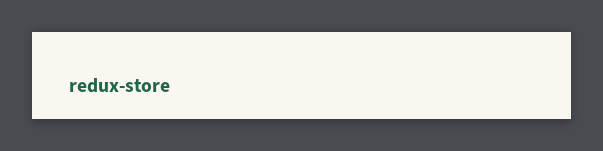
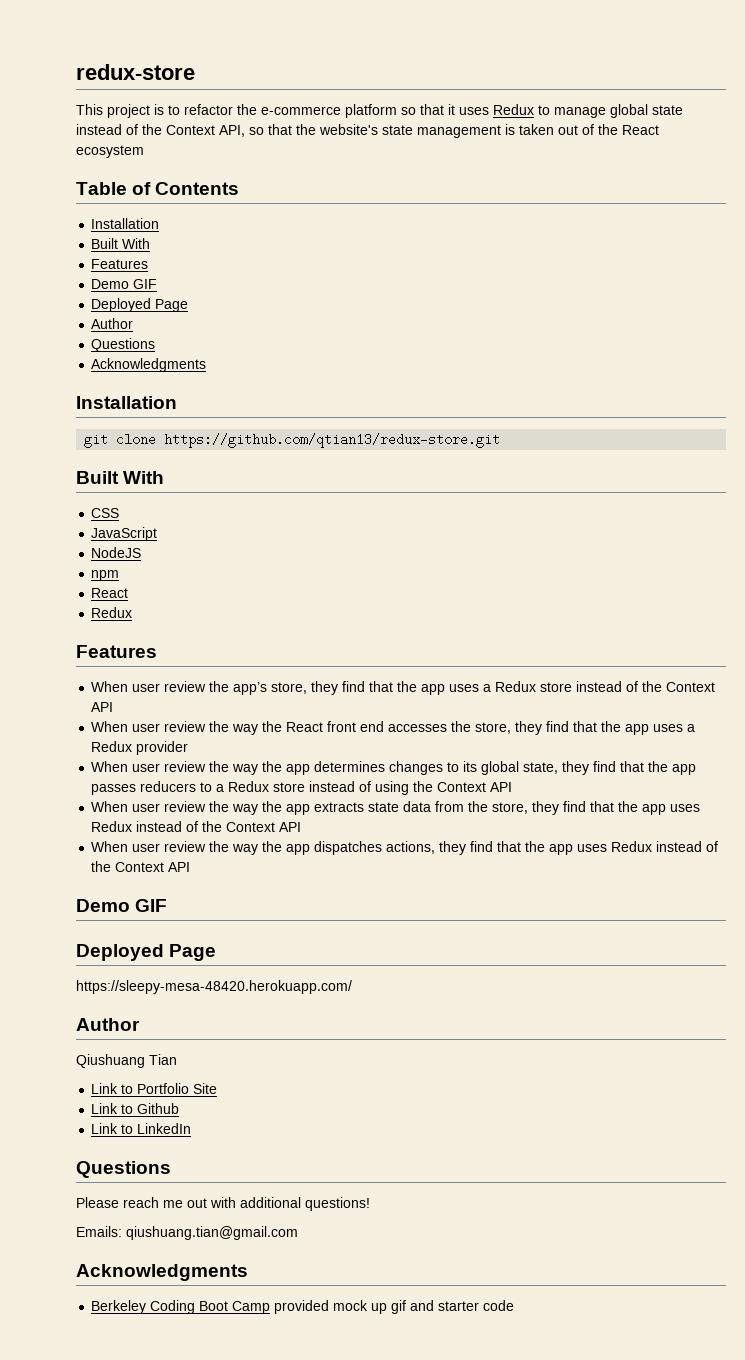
(170, 85) none -> [76,104,683,118] [76,124,659,138] [76,145,144,158] [76,182,240,195] [91,218,160,229] [91,238,151,249] [91,259,149,269] [91,279,158,289] [91,298,189,312] [91,318,134,329] [91,338,156,352] [91,358,207,372] [76,396,177,409] [84,433,501,448] [76,471,165,484] [91,508,120,518] [91,527,158,541] [91,547,142,558] [91,570,120,581] [91,588,129,598] [91,607,133,618] [76,645,157,658] [91,681,716,695] [91,702,114,712] [91,721,696,735] [91,741,189,755] [91,761,697,775] [91,781,513,795] [91,801,701,815] [91,821,302,832] [91,841,719,855] [91,861,191,872] [76,899,168,912] [76,944,217,961] [76,980,352,994] [76,1018,140,1031] [76,1054,177,1068] [91,1083,218,1094] [91,1103,180,1114] [91,1123,192,1134] [76,1161,171,1178] [76,1197,370,1211] [76,1226,298,1240] [76,1264,248,1281] [91,1300,515,1314] // This project is to refactor the e-commerce platform so that it uses Redux to manage global state instead of the Context API, so that the website's state management is taken out of the React ecosystem // Table of Contents // Installation // Built With // Features // Demo GIF // Deployed Page // Author // Questions // Acknowledgments // Installation // git clone https://github.com/qtian13/redux-store.git // Built With // CSS // JavaScript // NodeJS // npm // React // Redux // Features // When user review the app’s store, they find that the app uses a Redux store instead of the Context API // When user review the way the React front end accesses the store, they find that the app uses a Redux provider // When user review the way the app determines changes to its global state, they find that the app passes reducers to a Redux store instead of using the Context API // When user review the way the app extracts state data from the store, they find that the app uses Redux instead of the Context API // When user review the way the app dispatches actions, they find that the app uses Redux instead of the Context API // Demo GIF // Deployed Page // https://sleepy-mesa-48420.herokuapp.com/ // Author // Qiushuang Tian // Link to Portfolio Site // Link to Github // Link to LinkedIn // Questions // Please reach me out with additional questions! // Emails: qiushuang.tian@gmail.com // Acknowledgments // Berkeley Coding Boot Camp provided mock up gif and starter code

